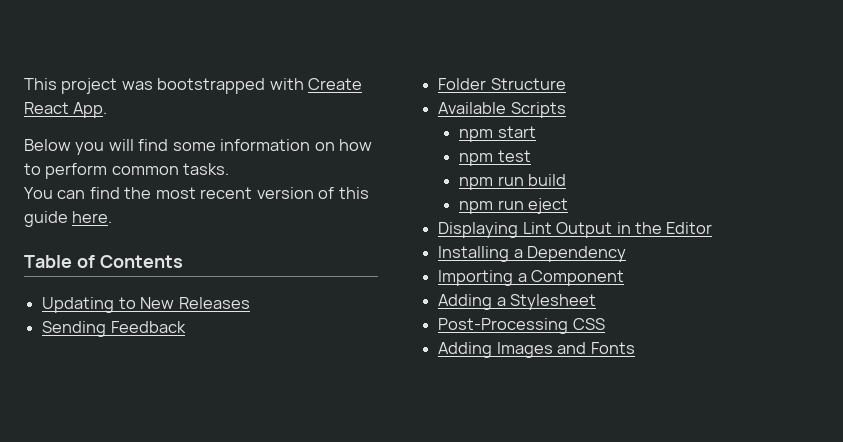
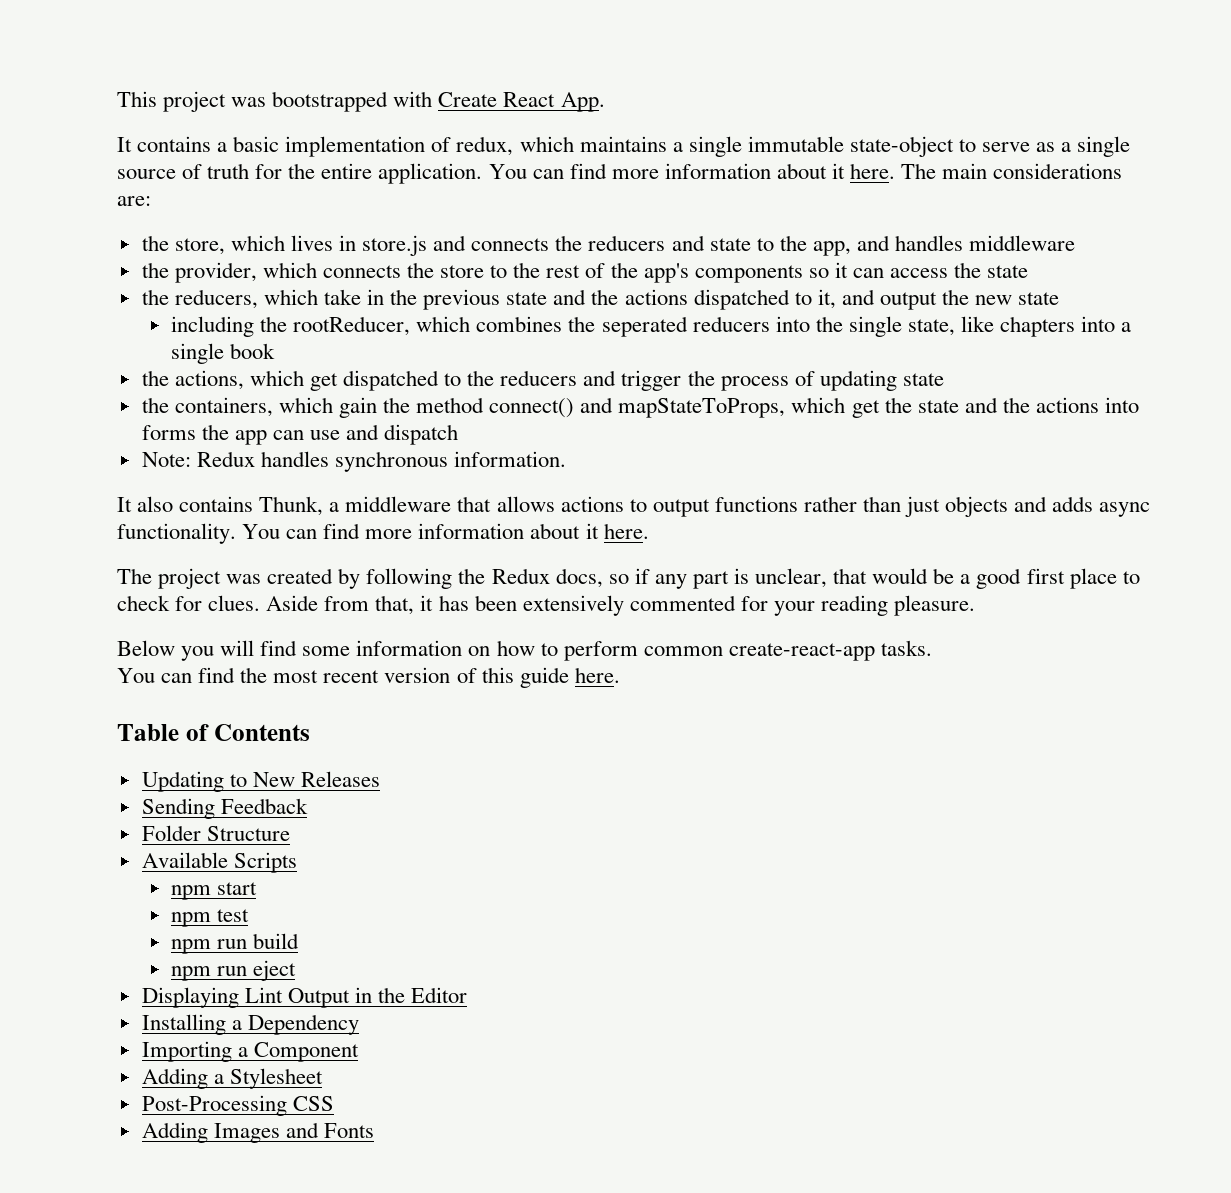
(108, 110) none -> [117,136,1131,157] [117,163,1123,184] [117,196,151,206] [141,235,1076,256] [141,262,1029,283] [141,289,1060,310] [171,316,1132,337] [171,343,276,364] [141,370,944,391] [141,397,1139,418] [141,424,459,445] [141,451,567,472] [117,496,1151,517] [117,523,649,544] [117,568,1140,589] [117,595,976,616] // It contains a basic implementation of redux, which maintains a single immutable state-object to serve as a single source of truth for the entire application. You can find more information about it here. The main considerations are: // the store, which lives in store.js and connects the reducers and state to the app, and handles middleware // the provider, which connects the store to the rest of the app's components so it can access the state // the reducers, which take in the previous state and the actions dispatched to it, and output the new state // including the rootReducer, which combines the seperated reducers into the single state, like chapters into a single book // the actions, which get dispatched to the reducers and trigger the process of updating state // the containers, which gain the method connect() and mapStateToProps, which get the state and the actions into forms the app can use and dispatch // Note: Redux handles synchronous information. // It also contains Thunk, a middleware that allows actions to output functions rather than just objects and adds async functionality. You can find more information about it here. // The project was created by following the Redux docs, so if any part is unclear, that would be a good first place to check for clues. Aside from that, it has been extensively commented for your reading pleasure.
(179, 170) none -> [728,643,875,661] create-react-app

